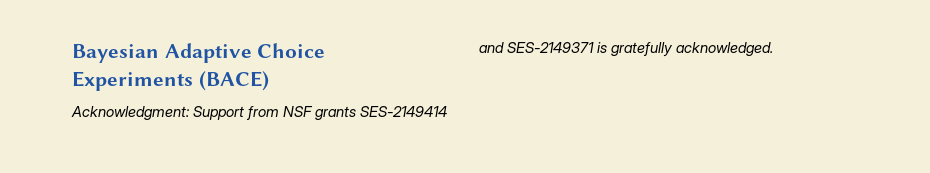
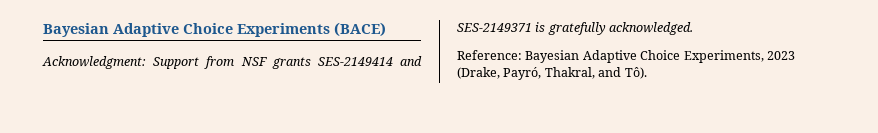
(774, 49) none -> [457,50,795,63] [457,67,647,80] // Reference: Bayesian Adaptive Choice Experiments, 2023 (Drake, Payró, Thakral, and Tô).

